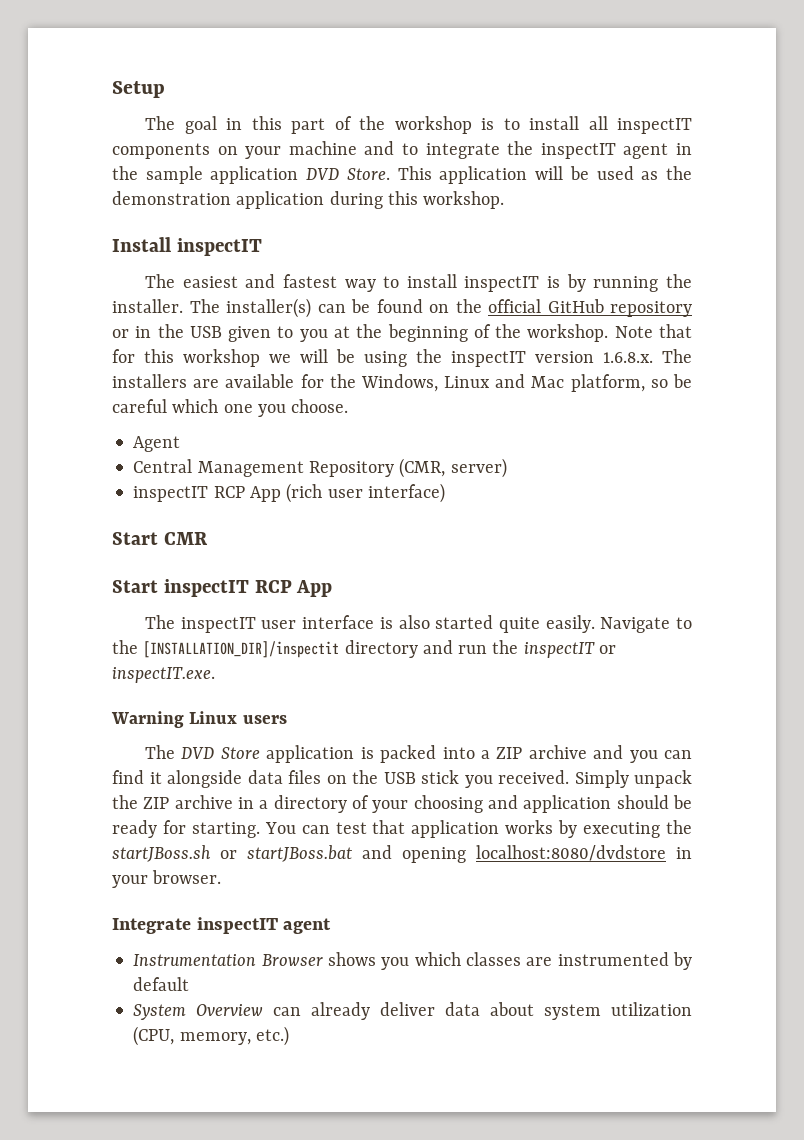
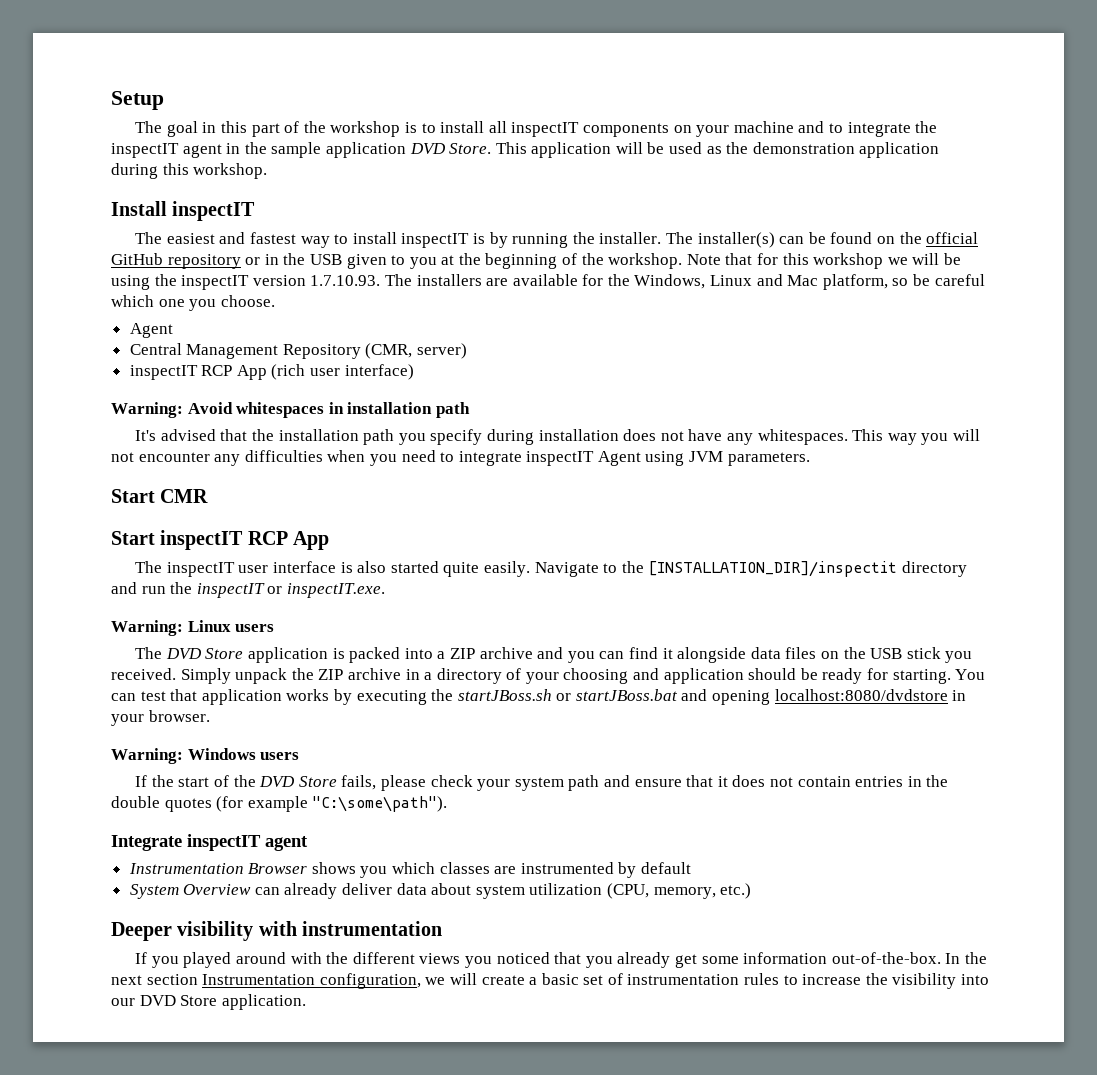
[603,352,653,363] 1.6.8.x. -> [310,275,381,286] 1.7.10.93.
(445, 493) none -> [111,402,470,418] [135,429,980,445] [111,450,810,466] // Warning: Avoid whitespaces in installation path // It's advised that the installation path you specify during installation does not have any whitespaces. This way you will not encounter any difficulties when you need to integrate inspectIT Agent using JVM parameters.
[111,711,184,728] Warning -> [111,620,183,636] Warning:
(222, 877) none -> [111,748,300,764] [135,775,949,791] [111,796,448,812] // Warning: Windows users // If the start of the DVD Store fails, please check your system path and ensure that it does not contain entries in the double quotes (for example "C:\some\path").
(289, 1036) none -> [111,921,443,941] [135,952,987,968] [111,973,990,989] [111,994,306,1010] // Deeper visibility with instrumentation // If you played around with the different views you noticed that you already get some information out-of-the-box. In the next section Instrumentation configuration, we will create a basic set of instrumentation rules to increase the visibility into our DVD Store application.

